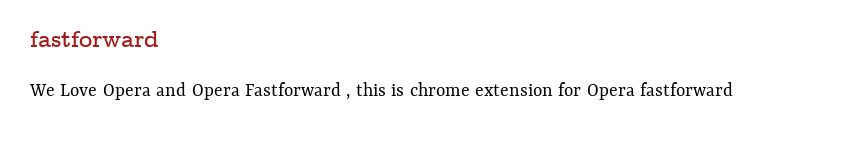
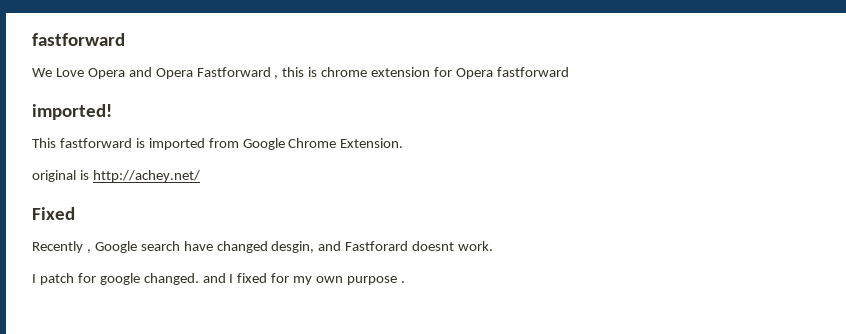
(734, 89) none -> [32,104,112,120] [32,138,404,150] [32,170,200,182] [32,207,75,220] [32,241,494,253] [32,273,405,285] // imported! // This fastforward is imported from Google Chrome Extension. // original is http://achey.net/ // Fixed // Recently , Google search have changed desgin, and Fastforard doesnt work. // I patch for google changed. and I fixed for my own purpose .

